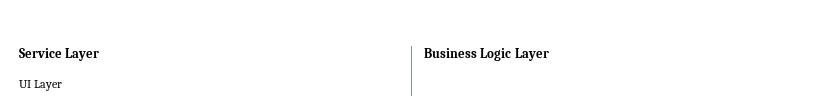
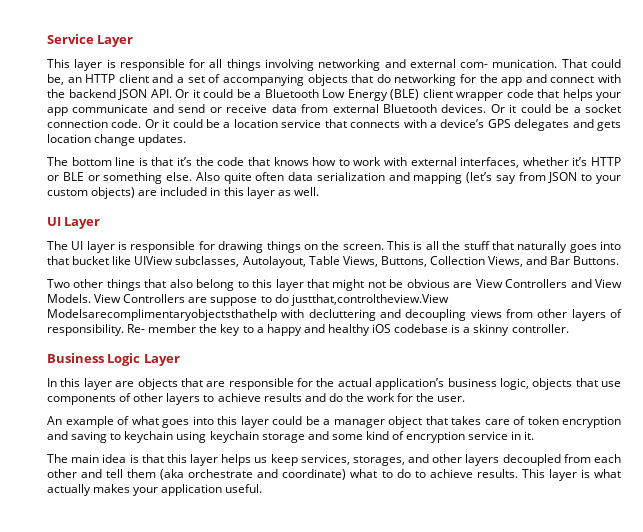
[19,80,63,91] [424,48,549,61] UI Layer // Business Logic Layer -> [47,59,621,71] [47,74,621,86] [47,89,621,101] [47,104,621,116] [47,119,621,131] [47,134,187,146] [47,157,621,168] [47,172,621,184] [47,187,319,199] [47,217,101,229] [47,241,621,253] [47,256,620,268] [47,279,623,291] [47,294,449,306] [47,309,622,321] [47,324,569,336] [47,353,180,366] [47,378,621,390] [47,393,466,405] [47,416,621,428] [47,431,535,443] [47,454,621,466] [47,469,621,481] [47,484,263,496] This layer is responsible for all things involving networking and external com- munication. That could be, an HTTP client and a set of accompanying objects that do networking for the app and connect with the backend JSON API. Or it could be a Bluetooth Low Energy (BLE) client wrapper code that helps your app communicate and send or receive data from external Bluetooth devices. Or it could be a socket connection code. Or it could be a location service that connects with a device’s GPS delegates and gets location change updates. // The bottom line is that it’s the code that knows how to work with external interfaces, whether it’s HTTP or BLE or something else. Also quite often data serialization and mapping (let’s say from JSON to your custom objects) are included in this layer as well. // UI Layer // The UI layer is responsible for drawing things on the screen. This is all the stuff that naturally goes into that bucket like UIView subclasses, Autolayout, Table Views, Buttons, Collection Views, and Bar Buttons. // Two other things that also belong to this layer that might not be obvious are View Controllers and View Models. View Controllers are suppose to do justthat,controltheview.View Modelsarecomplimentaryobjectsthathelp with decluttering and decoupling views from other layers of responsibility. Re- member the key to a happy and healthy iOS codebase is a skinny controller. // Business Logic Layer // In this layer are objects that are responsible for the actual application’s business logic, objects that use components of other layers to achieve results and do the work for the user. // An example of what goes into this layer could be a manager object that takes care of token encryption and saving to keychain using keychain storage and some kind of encryption service in it. // The main idea is that this layer helps us keep services, storages, and other layers decoupled from each other and tell them (aka orchestrate and coordinate) what to do to achieve results. This layer is what actually makes your application useful.

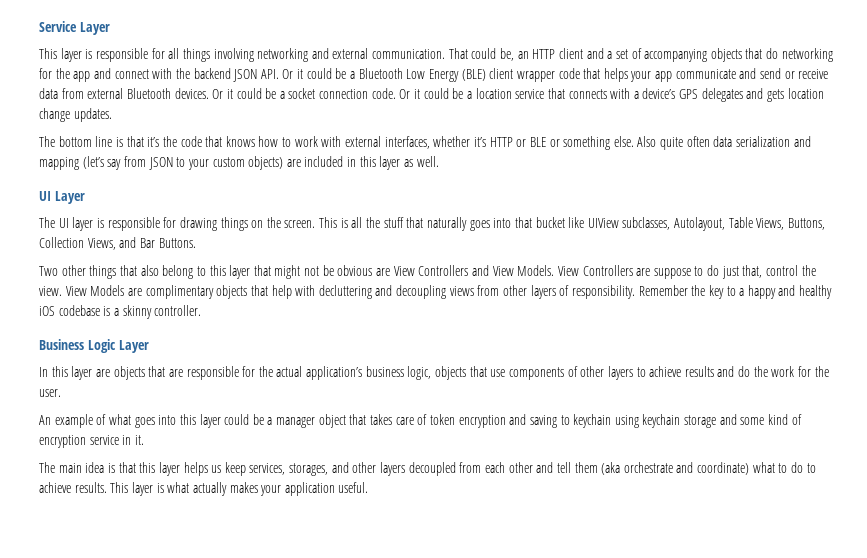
[460,59,558,68] com- munication. -> [372,49,446,59] communication.
[290,294,449,306] [47,309,277,321] justthat,controltheview.View Modelsarecomplimentaryobjectsthathelp -> [721,265,816,279] [39,285,292,299] just that, control the view. View Models are complimentary objects that help
[127,324,197,333] Re- member -> [638,285,688,296] Remember

